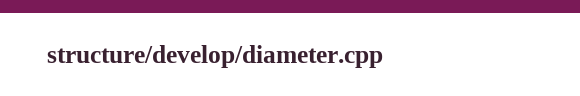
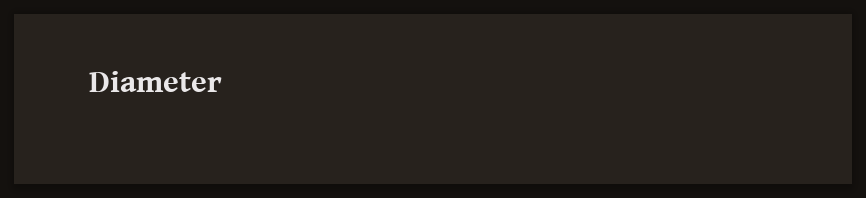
[47,45,383,68] structure/develop/diameter.cpp -> [89,71,222,92] Diameter

